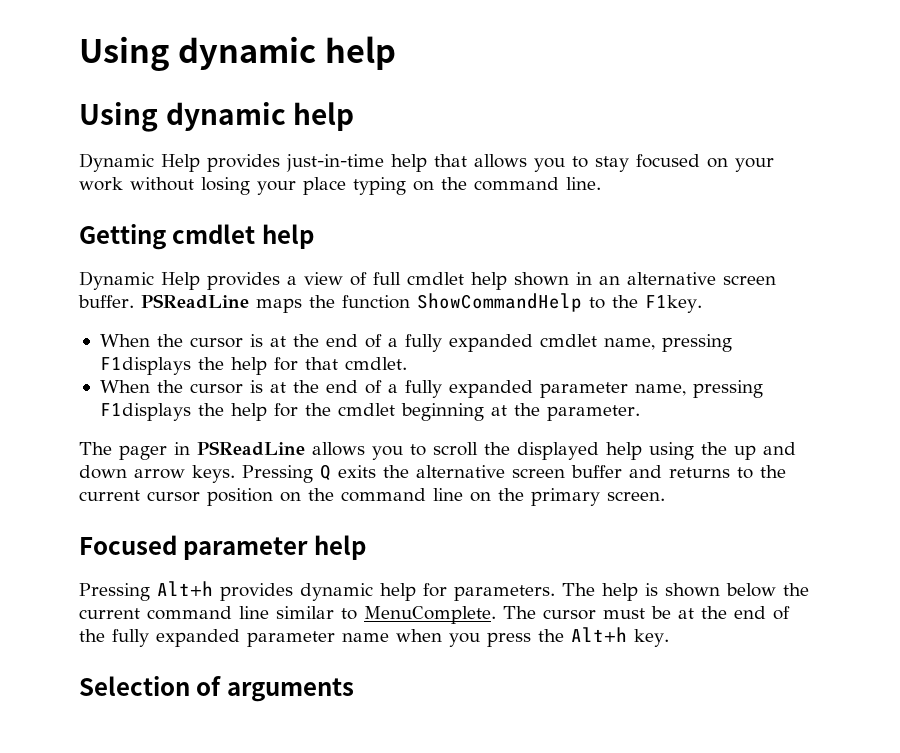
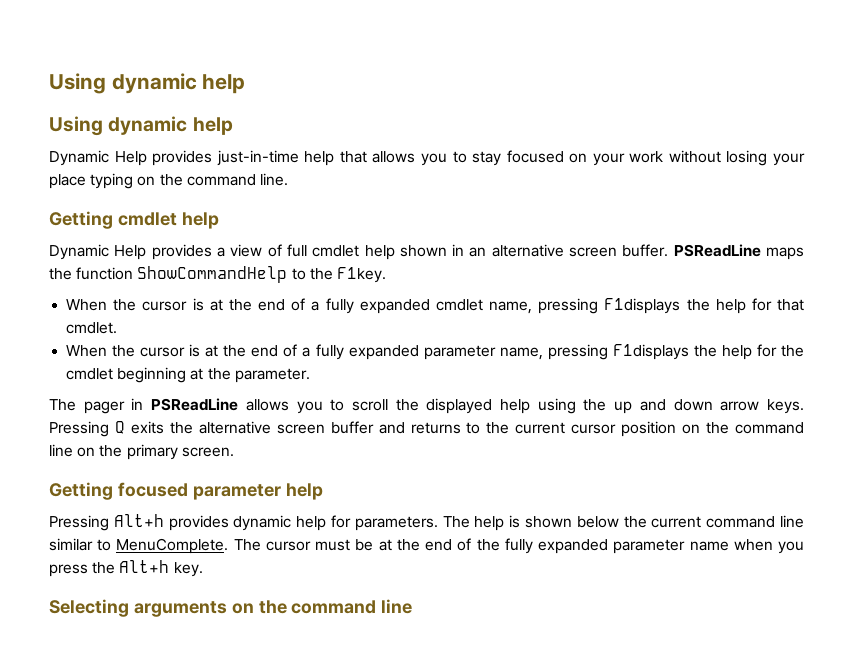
[79,535,177,555] Focused -> [49,482,188,500] Getting focused
[79,676,354,702] Selection of arguments -> [49,599,413,617] Selecting arguments on the command line

